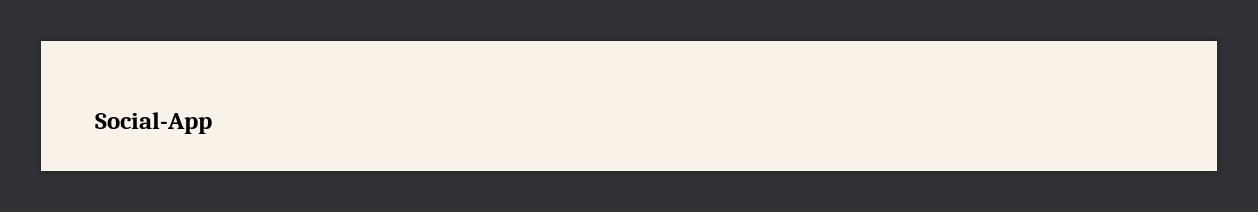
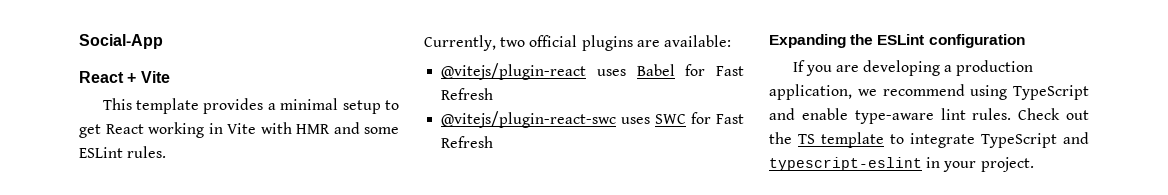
(212, 123) none -> [79,71,170,83] [102,98,399,114] [79,122,399,138] [79,146,167,158] [424,35,731,51] [441,63,744,80] [441,88,494,100] [441,111,744,128] [441,136,494,148] [769,34,1025,48] [792,60,1034,76] [769,84,1089,100] [769,108,1089,124] [769,132,1089,148] [769,157,1034,172] // React + Vite // This template provides a minimal setup to get React working in Vite with HMR and some ESLint rules. // Currently, two official plugins are available: // @vitejs/plugin-react uses Babel for Fast Refresh // @vitejs/plugin-react-swc uses SWC for Fast Refresh // Expanding the ESLint configuration // If you are developing a production application, we recommend using TypeScript and enable type-aware lint rules. Check out the TS template to integrate TypeScript and typescript-eslint in your project.

